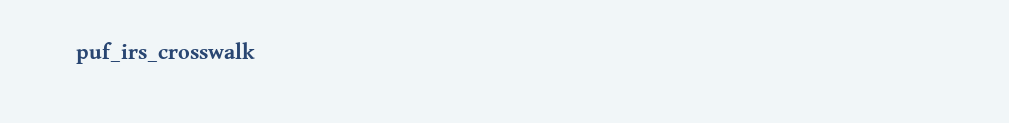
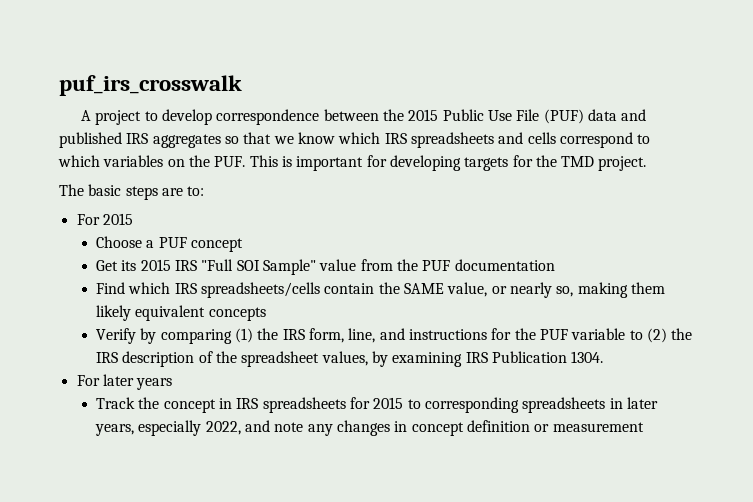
(255, 53) none -> [81,109,647,125] [59,132,651,148] [58,155,647,171] [59,184,205,200] [76,213,133,225] [96,236,243,252] [96,259,555,275] [96,282,665,298] [96,305,266,321] [96,328,693,344] [96,351,604,367] [76,374,173,390] [96,397,658,413] [95,420,644,436] // A project to develop correspondence between the 2015 Public Use File (PUF) data and published IRS aggregates so that we know which IRS spreadsheets and cells correspond to which variables on the PUF. This is important for developing targets for the TMD project. // The basic steps are to: // For 2015 // Choose a PUF concept // Get its 2015 IRS "Full SOI Sample" value from the PUF documentation // Find which IRS spreadsheets/cells contain the SAME value, or nearly so, making them likely equivalent concepts // Verify by comparing (1) the IRS form, line, and instructions for the PUF variable to (2) the IRS description of the spreadsheet values, by examining IRS Publication 1304. // For later years // Track the concept in IRS spreadsheets for 2015 to corresponding spreadsheets in later years, especially 2022, and note any changes in concept definition or measurement

